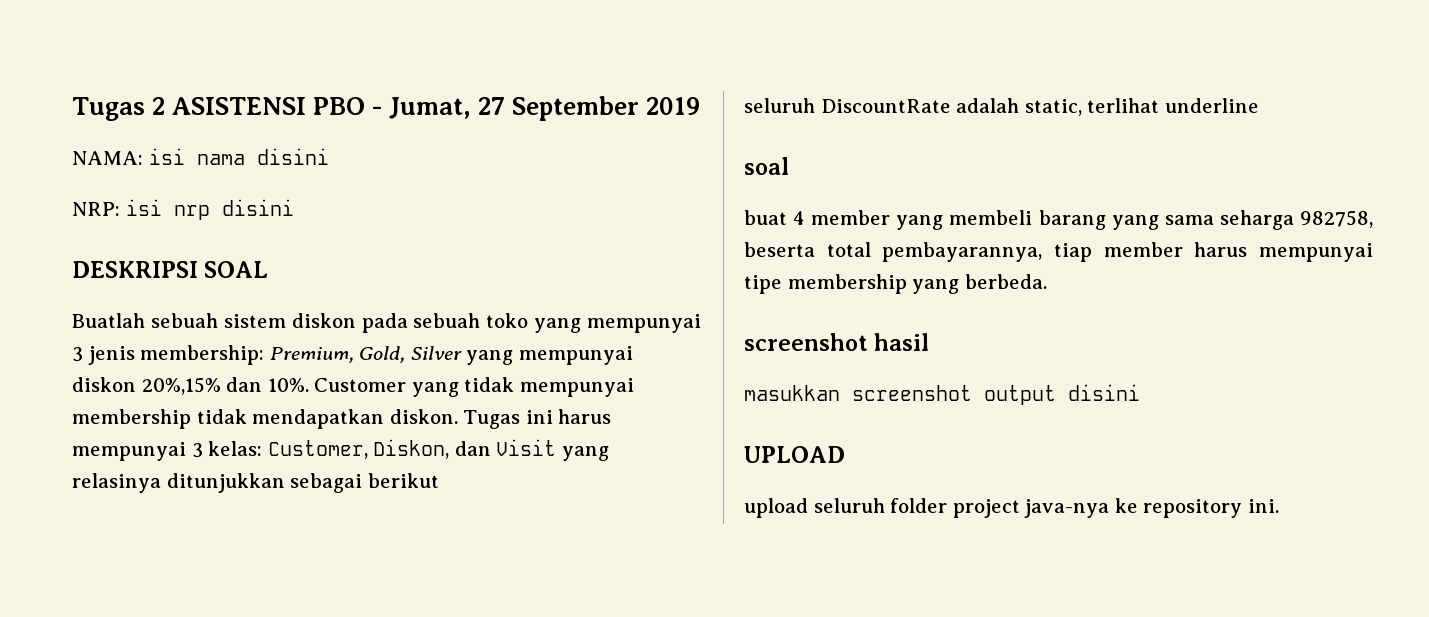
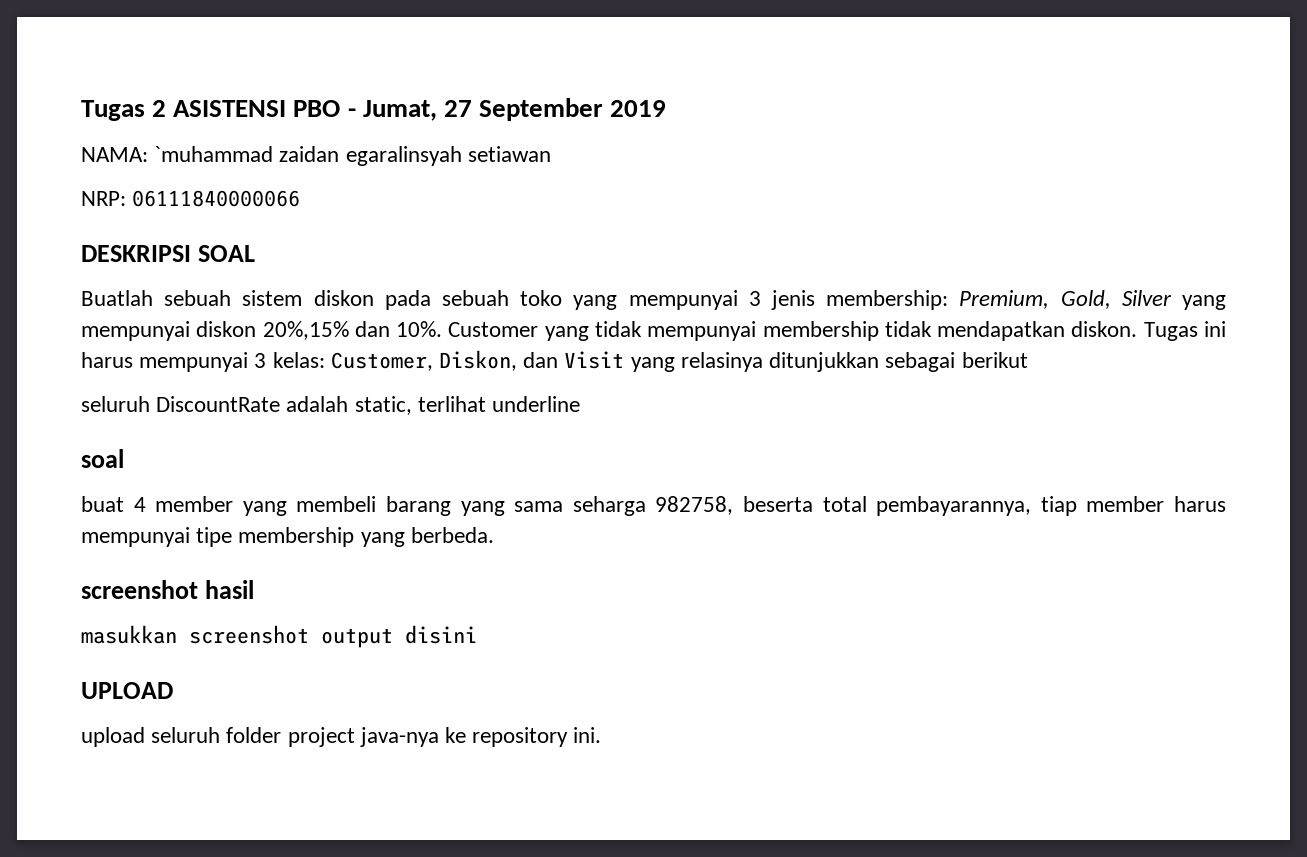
[148,148,329,165] [72,199,294,220] isi nama disini // NRP: isi nrp disini -> [154,146,551,166] [81,190,301,207] `muhammad zaidan egaralinsyah setiawan // NRP: 06111840000066

